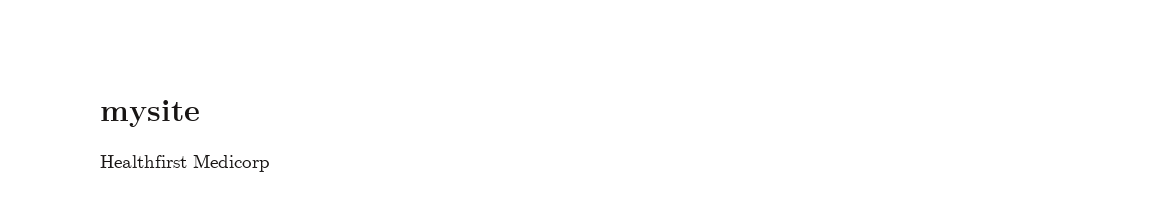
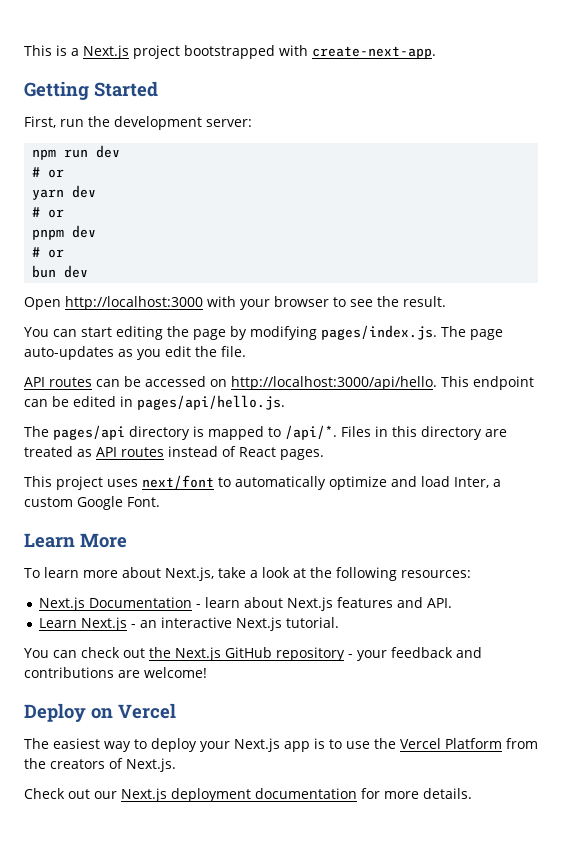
[100,100,200,127] [100,154,270,172] mysite // Healthfirst Medicorp -> [24,45,436,59] [24,81,158,100] [24,116,252,130] [32,145,121,160] [32,167,65,178] [32,185,97,200] [32,207,65,218] [32,225,97,240] [32,247,65,258] [32,265,89,278] [24,296,446,310] [24,325,503,340] [24,346,246,360] [24,376,534,390] [24,395,285,410] [24,425,507,440] [24,446,324,460] [24,475,501,490] [24,496,160,510] [24,533,127,548] [24,567,471,581] [39,597,453,611] [39,617,340,631] [24,647,482,661] [24,667,207,678] [24,703,176,722] [24,738,538,752] [24,758,176,772] [24,788,472,802] This is a Next.js project bootstrapped with create-next-app. // Getting Started // First, run the development server: // npm run dev // # or // yarn dev // # or // pnpm dev // # or // bun dev // Open http://localhost:3000 with your browser to see the result. // You can start editing the page by modifying pages/index.js. The page auto-updates as you edit the file. // API routes can be accessed on http://localhost:3000/api/hello. This endpoint can be edited in pages/api/hello.js. // The pages/api directory is mapped to /api/*. Files in this directory are treated as API routes instead of React pages. // This project uses next/font to automatically optimize and load Inter, a custom Google Font. // Learn More // To learn more about Next.js, take a look at the following resources: // Next.js Documentation - learn about Next.js features and API. // Learn Next.js - an interactive Next.js tutorial. // You can check out the Next.js GitHub repository - your feedback and contributions are welcome! // Deploy on Vercel // The easiest way to deploy your Next.js app is to use the Vercel Platform from the creators of Next.js. // Check out our Next.js deployment documentation for more details.

